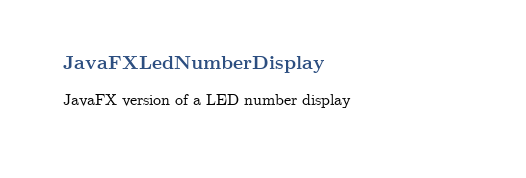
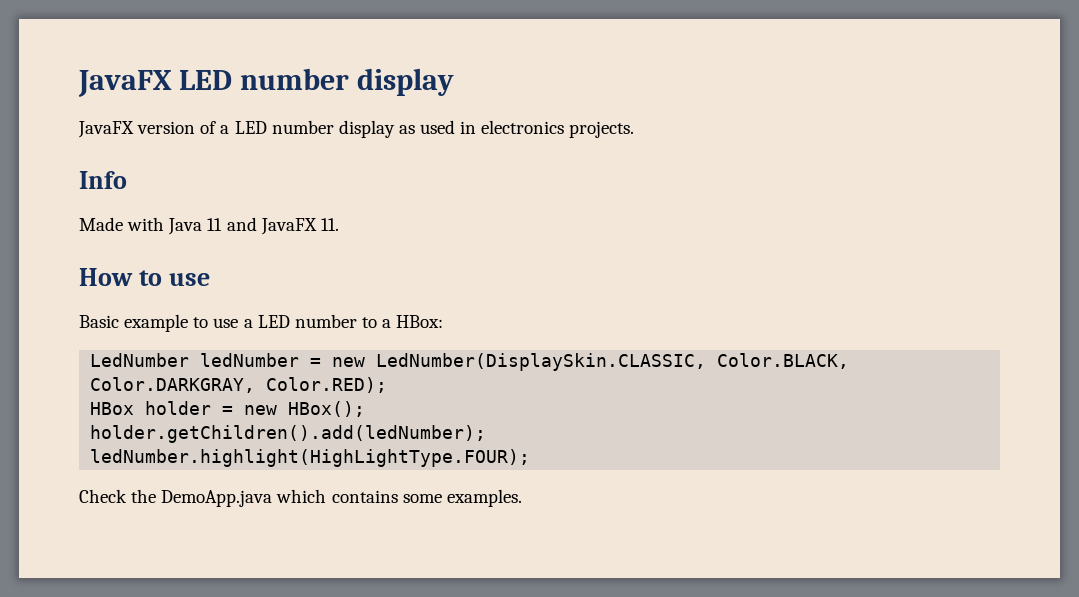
[63,56,325,73] JavaFXLedNumberDisplay -> [78,68,454,97] JavaFX LED number display
(351, 101) none -> [398,120,635,138] [79,171,127,189] [79,217,339,235] [79,268,210,286] [79,314,444,332] [90,353,850,371] [90,377,388,393] [90,401,366,417] [90,425,487,443] [90,449,531,467] [79,489,522,507] as used in electronics projects. // Info // Made with Java 11 and JavaFX 11. // How to use // Basic example to use a LED number to a HBox: // LedNumber ledNumber = new LedNumber(DisplaySkin.CLASSIC, Color.BLACK, Color.DARKGRAY, Color.RED); // HBox holder = new HBox(); // holder.getChildren().add(ledNumber); // ledNumber.highlight(HighLightType.FOUR); // Check the DemoApp.java which contains some examples.

